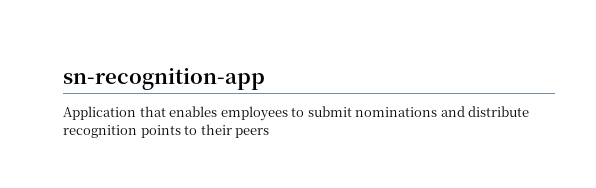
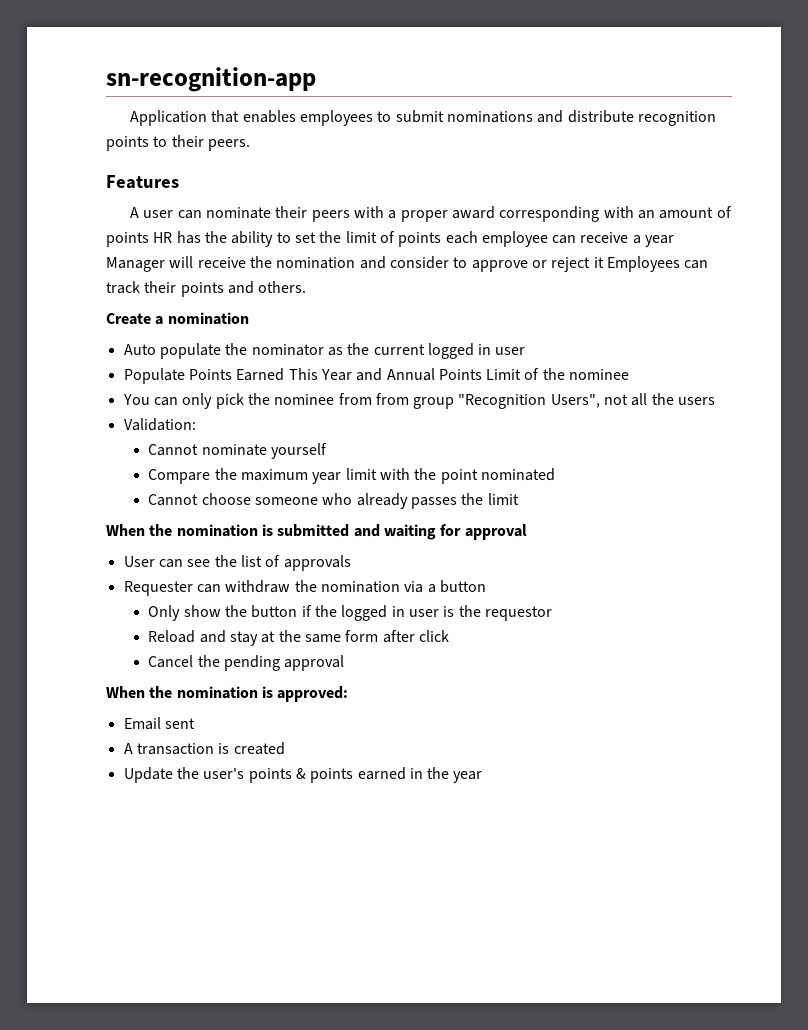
[235,128,270,138] peers -> [207,139,250,151] [106,175,179,189] [130,206,732,222] [106,231,675,247] [106,256,709,272] [106,281,307,297] [106,312,249,325] [123,343,526,359] [123,368,630,384] [122,393,716,409] [123,418,196,431] [148,443,328,459] [148,468,555,484] [148,493,519,509] [106,524,527,540] [123,555,351,571] [123,580,486,596] [148,605,552,621] [148,630,449,646] [148,655,345,671] [106,686,349,702] [123,717,195,730] [123,742,285,755] [123,767,483,783] peers. // Features // A user can nominate their peers with a proper award corresponding with an amount of points HR has the ability to set the limit of points each employee can receive a year Manager will receive the nomination and consider to approve or reject it Employees can track their points and others. // Create a nomination // Auto populate the nominator as the current logged in user // Populate Points Earned This Year and Annual Points Limit of the nominee // You can only pick the nominee from from group "Recognition Users", not all the users // Validation: // Cannot nominate yourself // Compare the maximum year limit with the point nominated // Cannot choose someone who already passes the limit // When the nomination is submitted and waiting for approval // User can see the list of approvals // Requester can withdraw the nomination via a button // Only show the button if the logged in user is the requestor // Reload and stay at the same form after click // Cancel the pending approval // When the nomination is approved: // Email sent // A transaction is created // Update the user's points & points earned in the year

